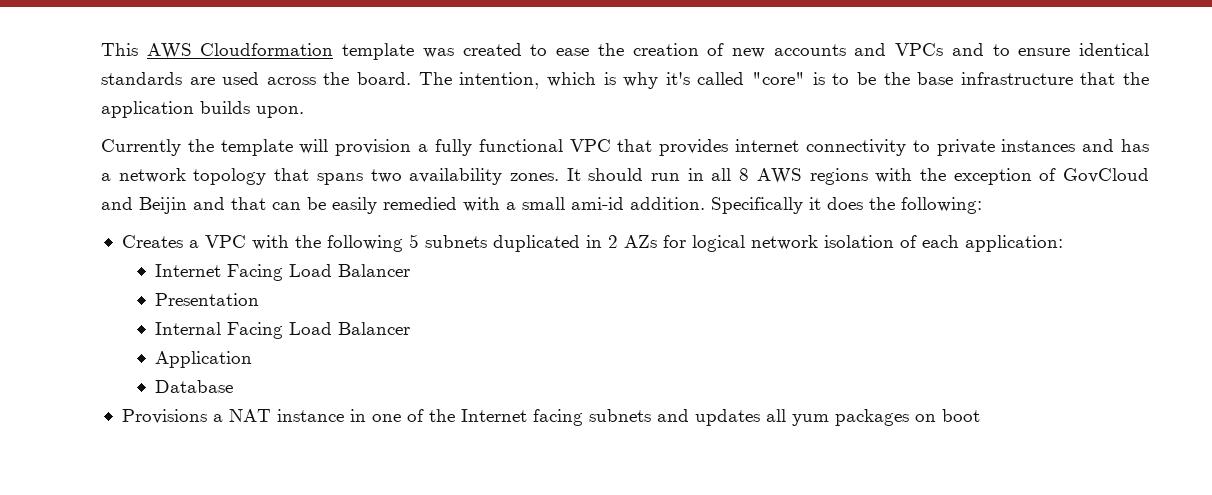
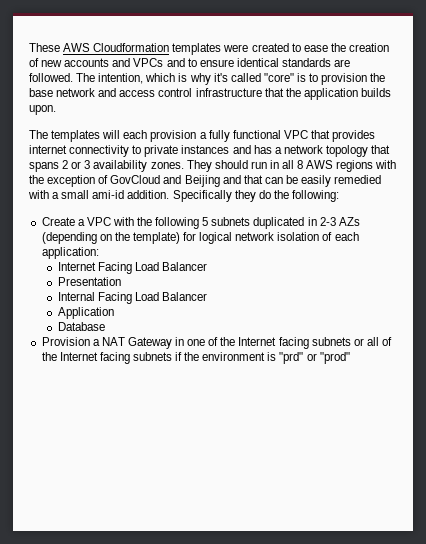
[101,43,138,56] This -> [29,43,60,52] These
[342,43,454,60] template was -> [172,43,249,55] templates were
[222,72,412,85] used across the board. -> [29,73,73,82] followed.
[856,72,876,85] be -> [321,73,368,85] provision
(954, 78) none -> [56,88,193,97] network and access control
[101,139,329,156] Currently the template will -> [29,130,148,142] The templates will each
[370,169,402,183] two -> [62,160,91,169] 2 or 3
[566,168,581,181] It -> [186,160,212,172] They
[139,197,187,214] Beijin -> [184,175,220,187] Beijing
[809,197,863,210] it does -> [234,190,271,202] they do
[121,235,183,248] Creates -> [41,217,75,226] Create
[607,235,657,248] 2 AZs -> [319,217,360,226] [41,232,180,244] 2-3 AZs (depending on the template)
[121,409,207,424] Provisions -> [41,337,90,346] Provision
[276,409,344,422] instance -> [127,337,172,349] Gateway
[656,409,980,426] and updates all yum packages on boot -> [353,337,393,346] [41,352,350,364] or all of the Internet facing subnets if the environment is "prd" or "prod"

